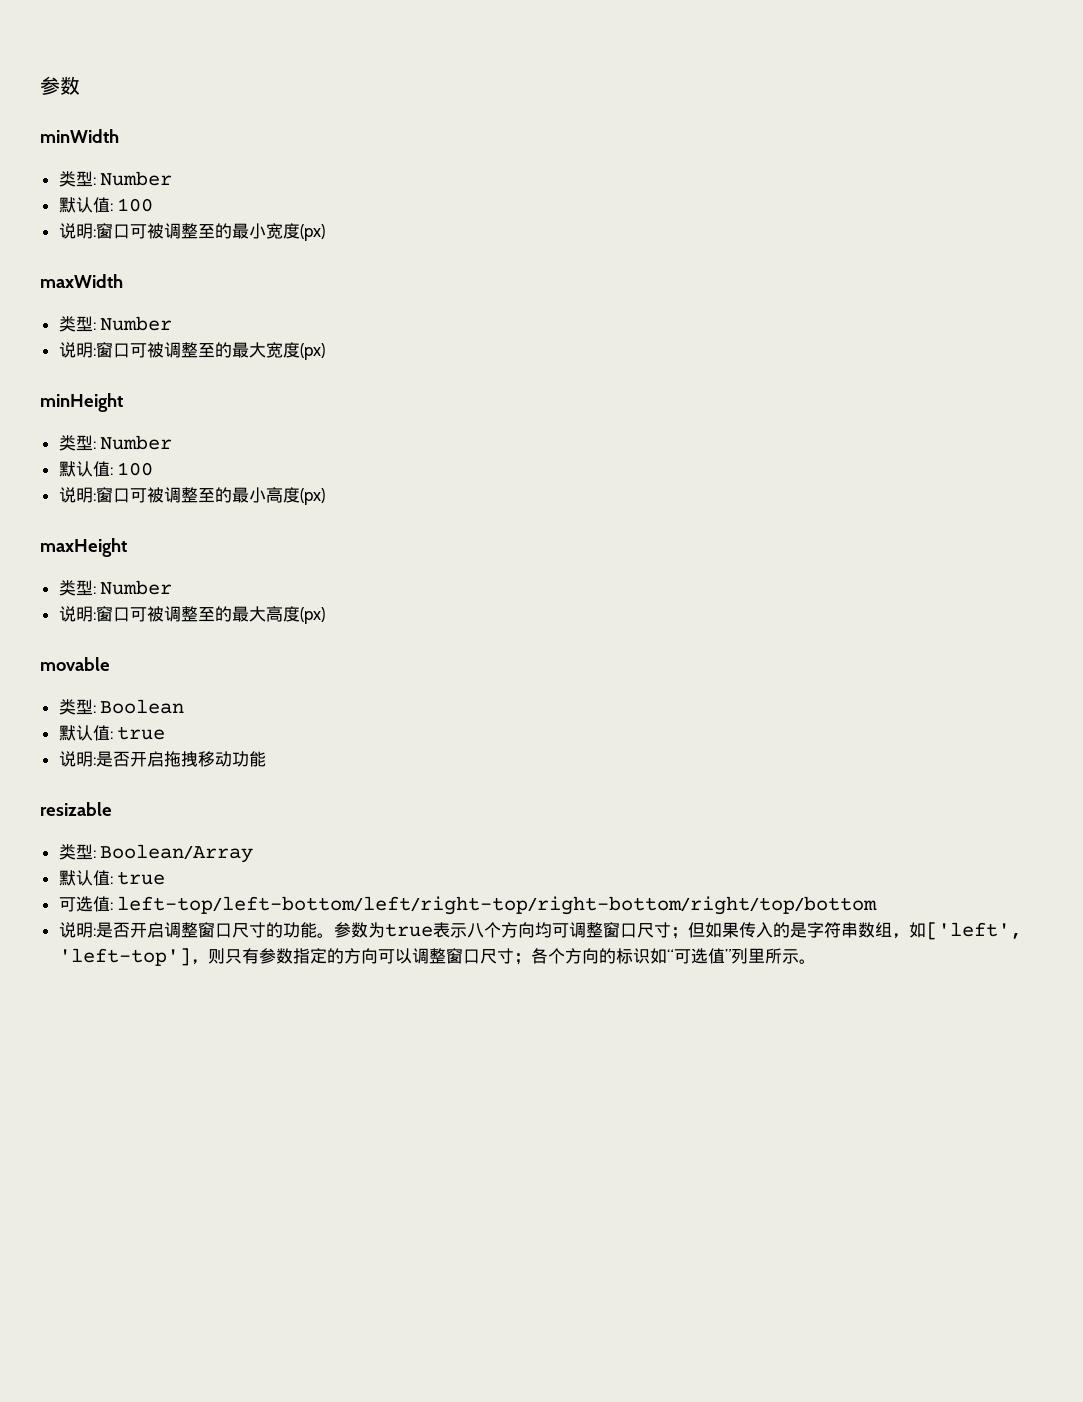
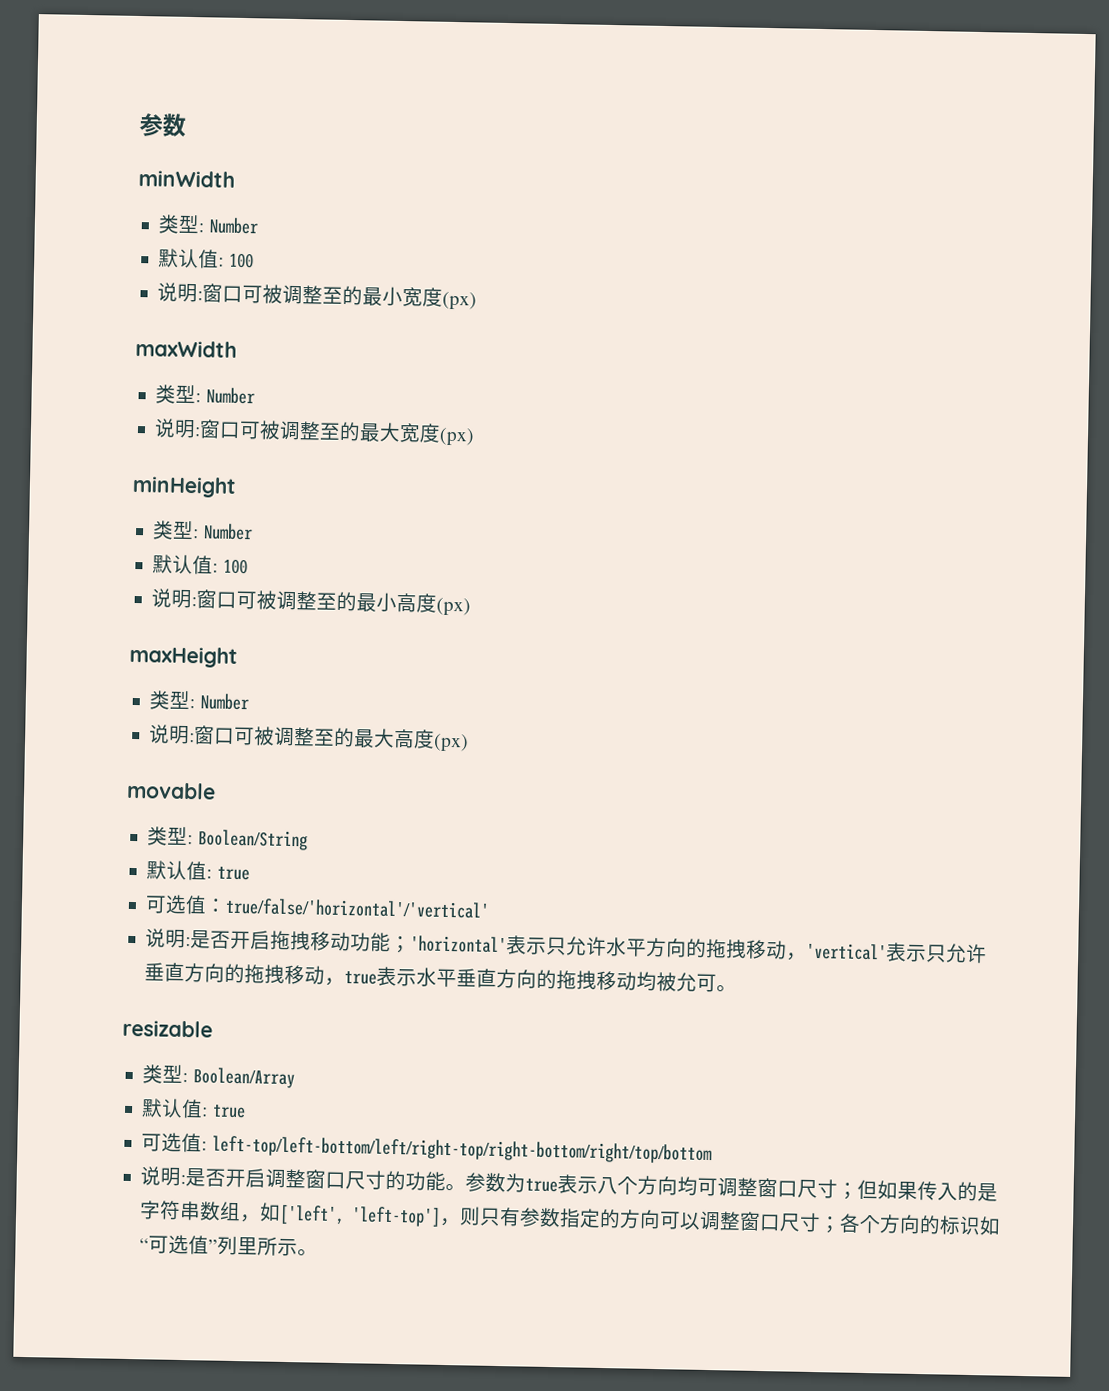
[100,699,185,714] [58,725,166,741] Boolean // 默认值: true -> [197,829,308,851] [146,860,250,881] [145,894,491,919] Boolean/String // 默认值: true // 可选值：true/false/'horizontal'/'vertical'
(266, 759) none -> [390,935,988,964] [144,962,738,993] ；'horizontal'表示只允许水平方向的拖拽移动，'vertical'表示只允许垂直方向的拖拽移动，true表示水平垂直方向的拖拽移动均被允可。

